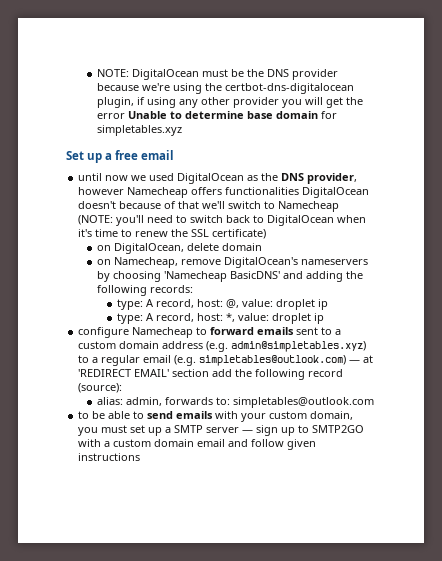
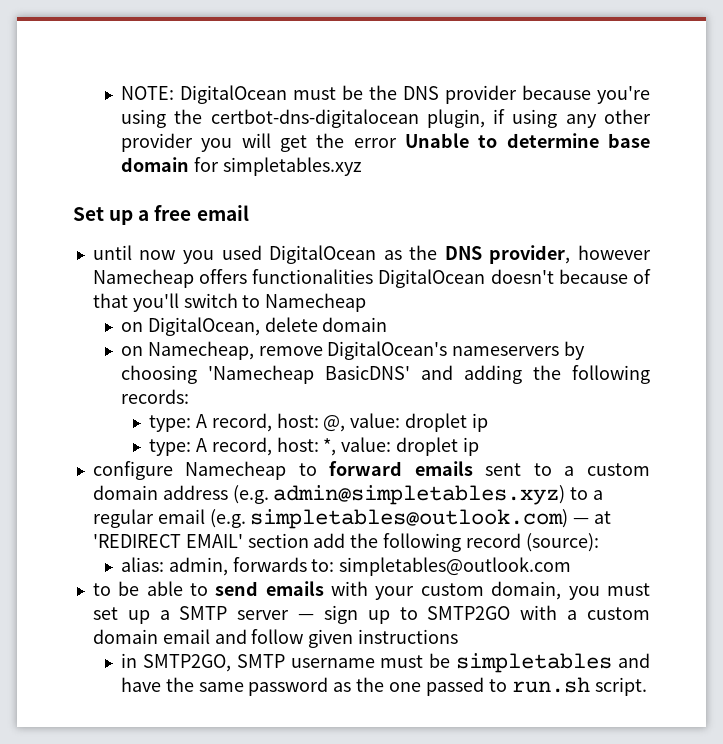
[142,83,171,91] we're -> [597,86,651,104] you're
[131,175,147,181] we -> [182,250,214,264] you
[202,201,226,209] we'll -> [132,293,179,312] you'll
[78,215,367,226] [78,229,267,239] (NOTE: you'll need to switch back to DigitalOcean when it's time to renew the SSL certificate) -> (367, 302) none
(141, 457) none -> [120,653,650,673] [120,677,647,696] // in SMTP2GO, SMTP username must be simpletables and have the same password as the one passed to run.sh script.

